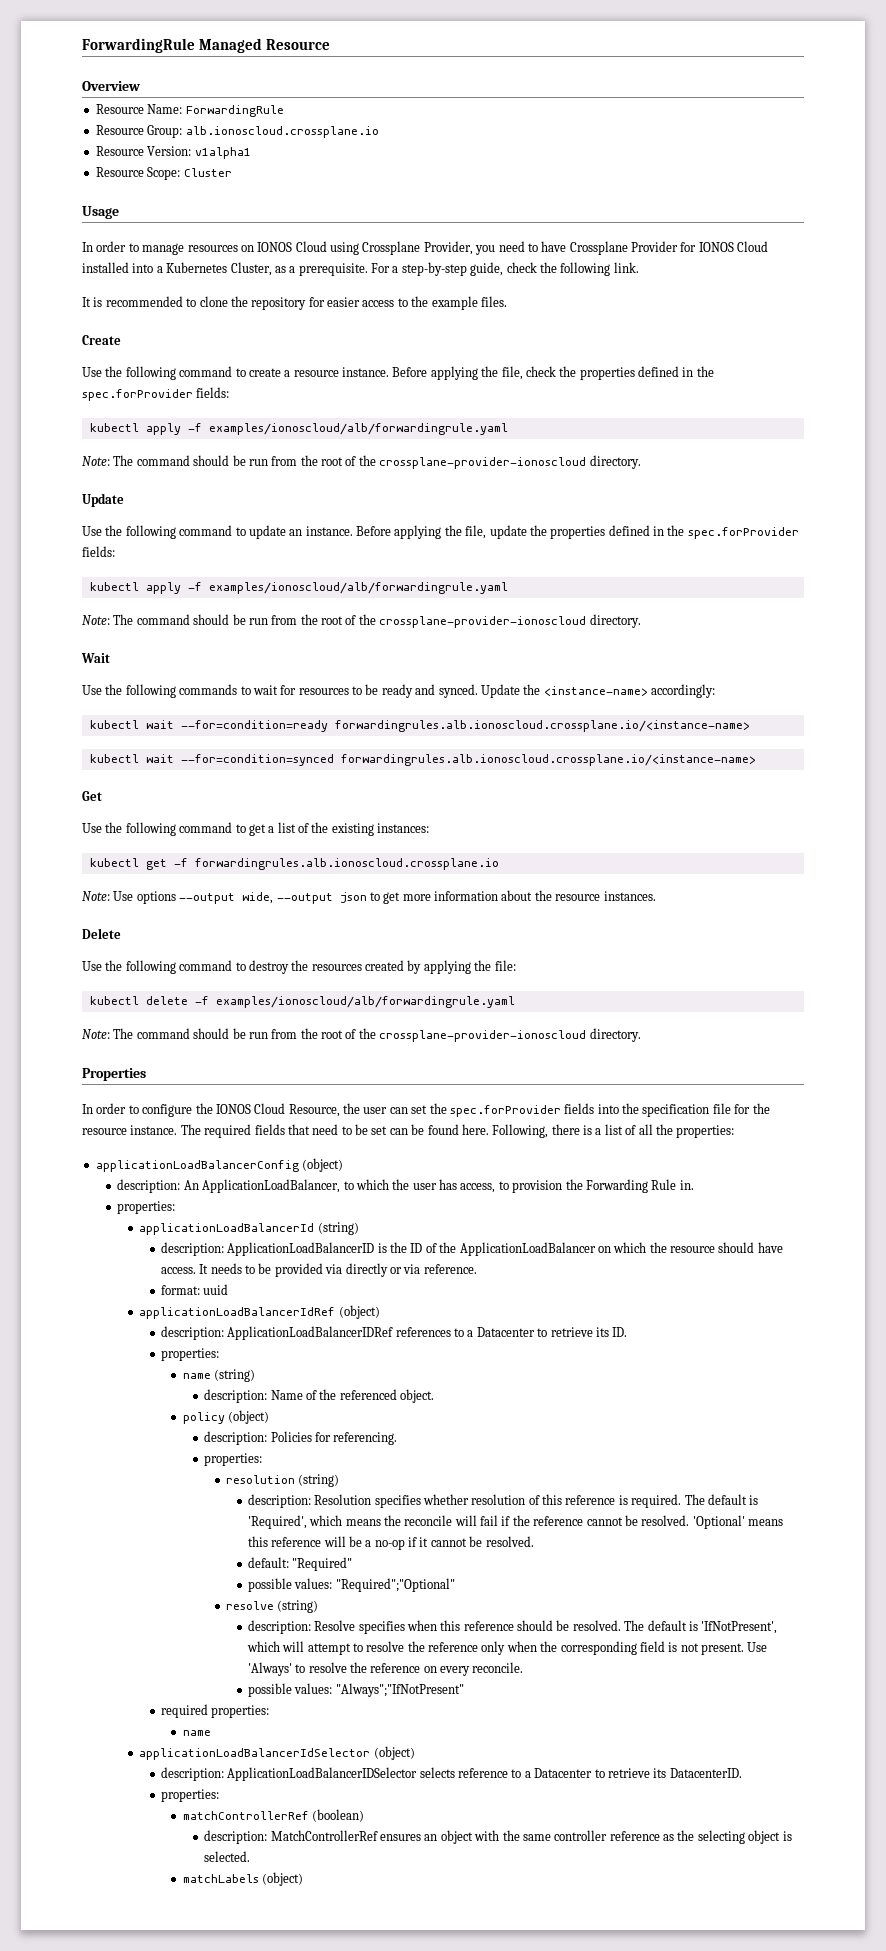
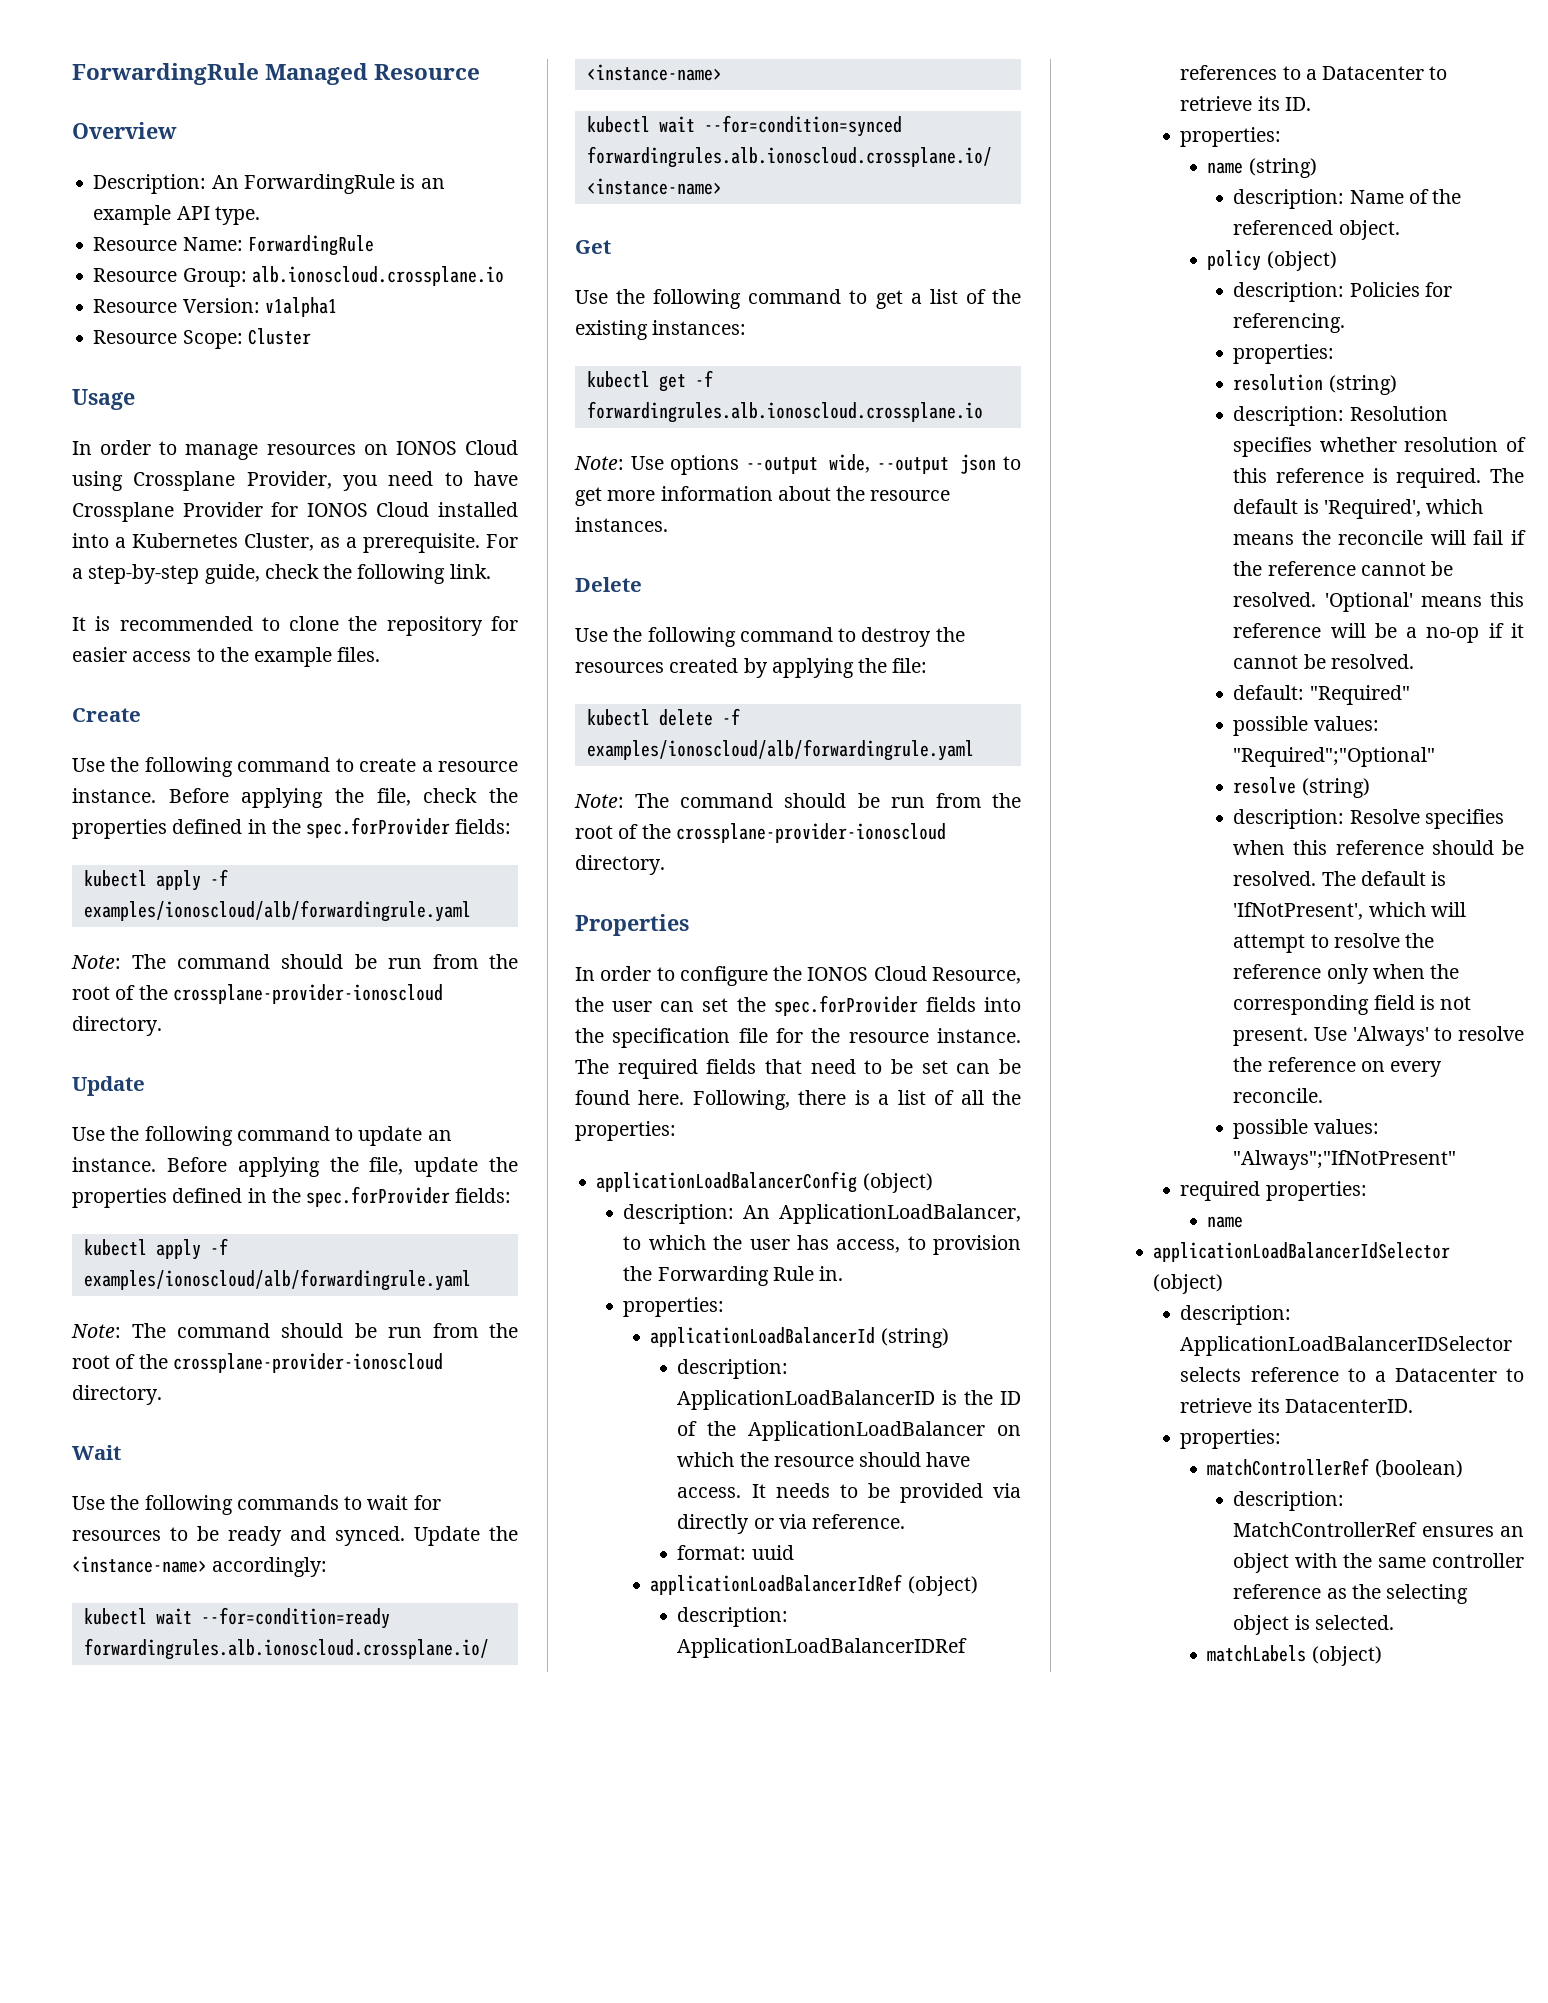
(140, 86) none -> [93,174,445,194] [93,205,260,225] // Description: An ForwardingRule is an example API type.

